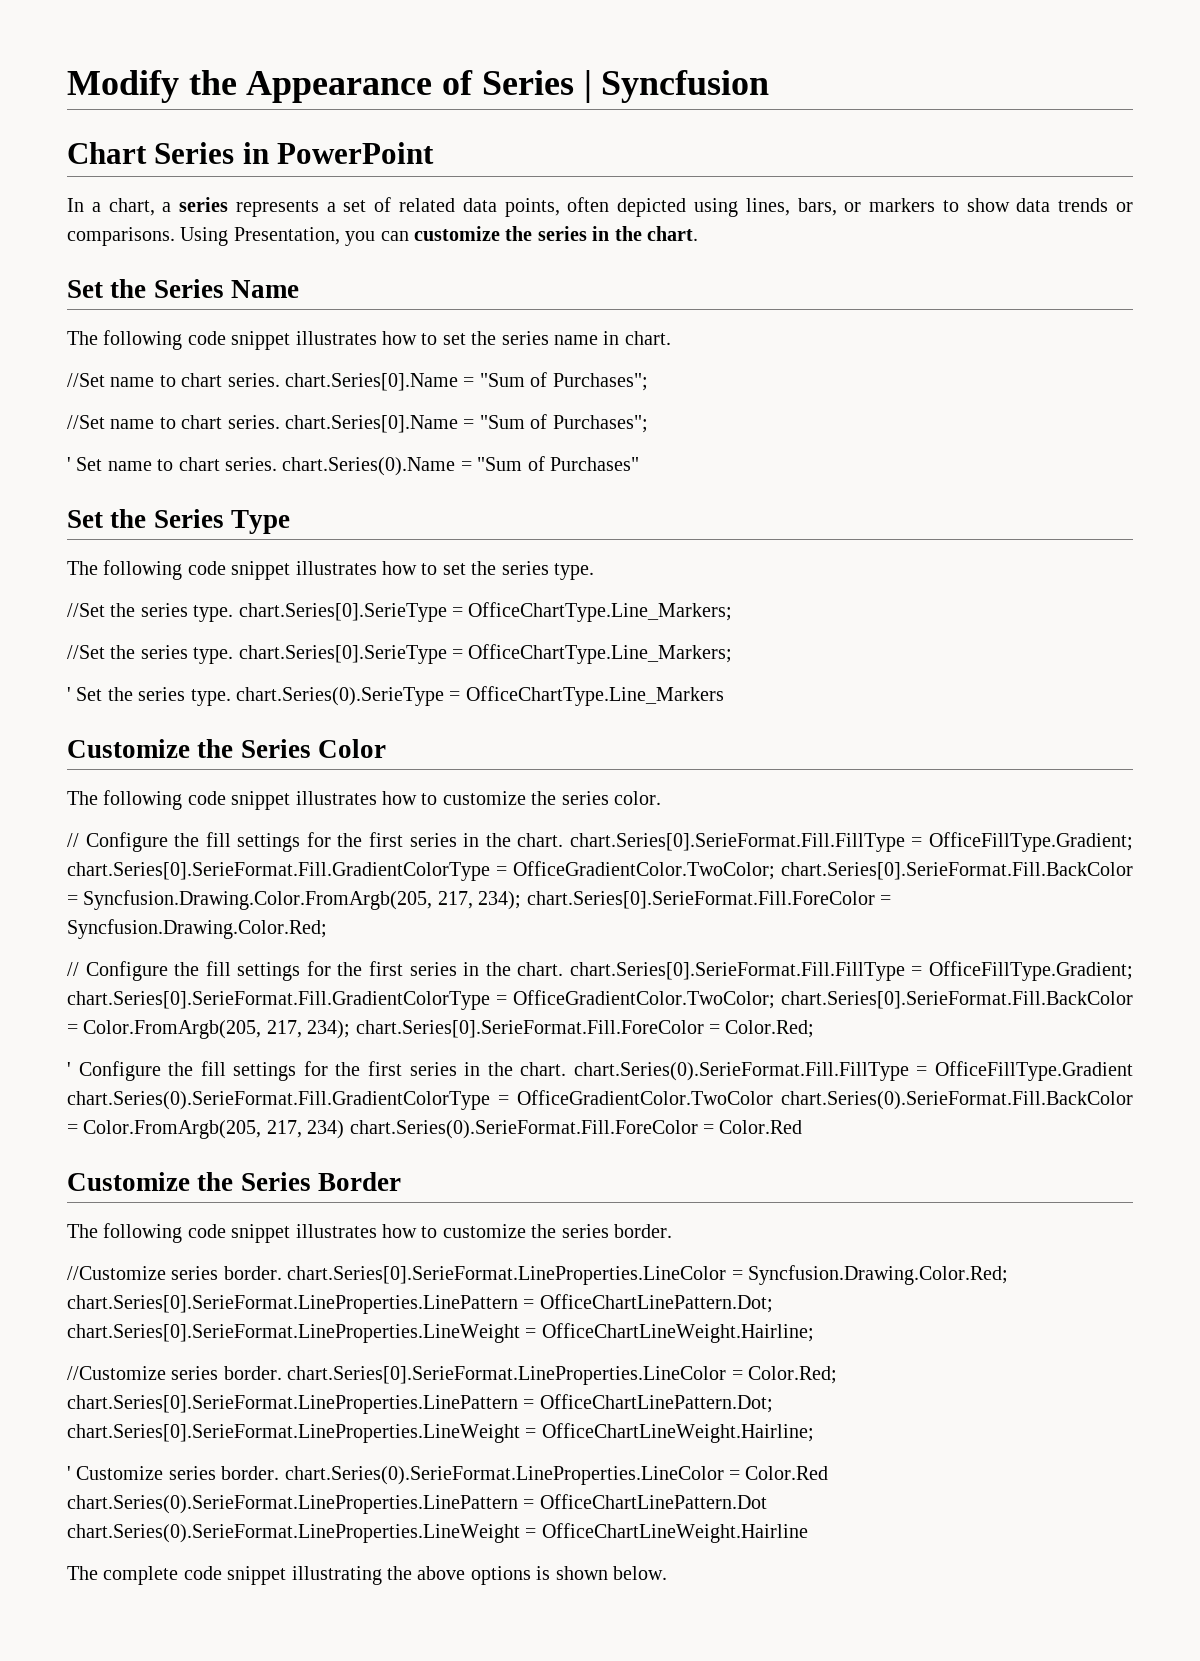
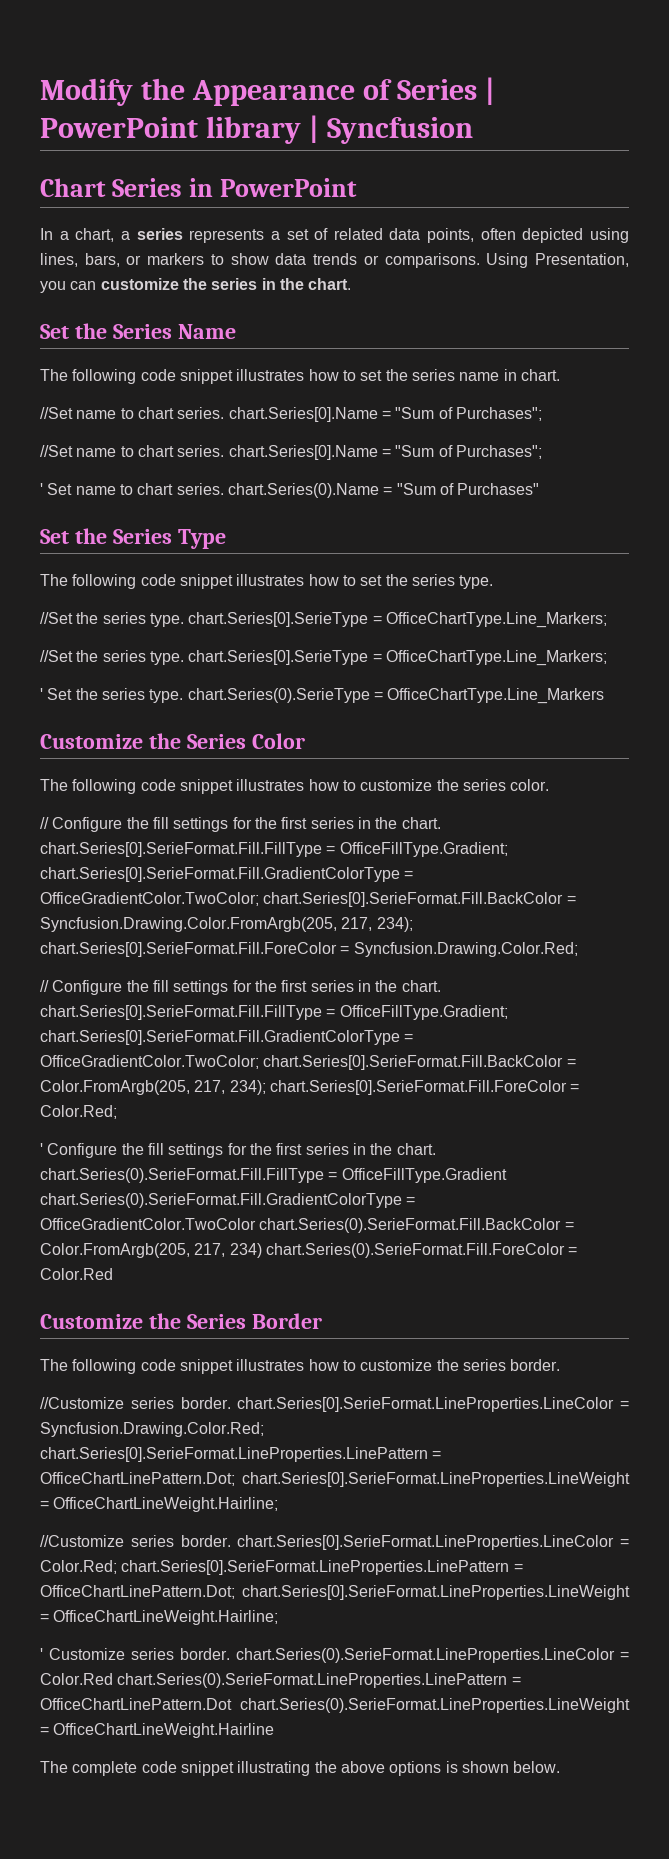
(592, 86) none -> [40,115,319,144] PowerPoint library |

